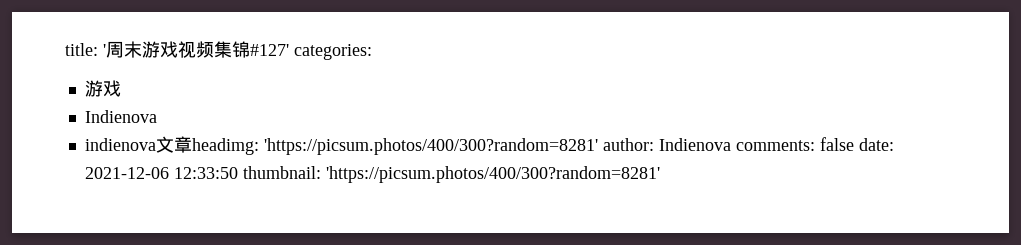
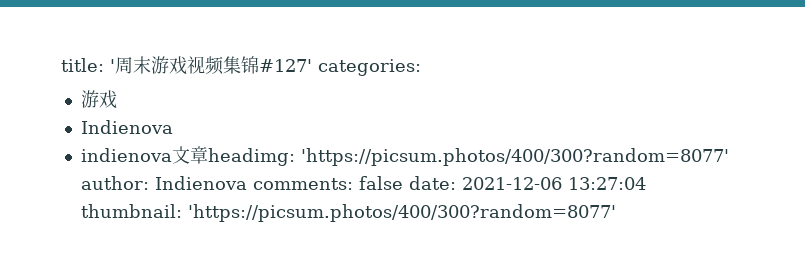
[263,138,598,155] 'https://picsum.photos/400/300?random=8281' -> [300,148,729,166] 'https://picsum.photos/400/300?random=8077'
[173,166,660,183] 12:33:50 thumbnail: 'https://picsum.photos/400/300?random=8281' -> [567,177,646,190] [80,204,616,222] 13:27:04 thumbnail: 'https://picsum.photos/400/300?random=8077'

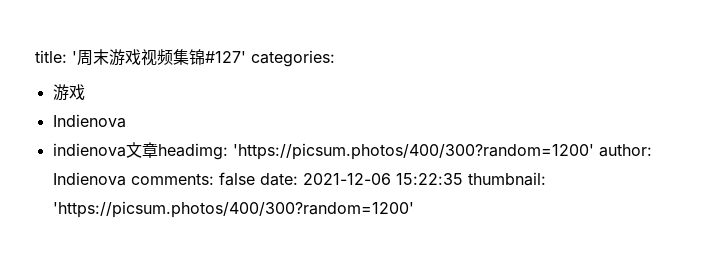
[300,148,729,166] 'https://picsum.photos/400/300?random=8077' -> [232,143,594,160] 'https://picsum.photos/400/300?random=1200'
[567,177,646,190] [80,204,616,222] 13:27:04 thumbnail: 'https://picsum.photos/400/300?random=8077' -> [395,172,546,186] [52,201,414,218] 15:22:35 thumbnail: 'https://picsum.photos/400/300?random=1200'

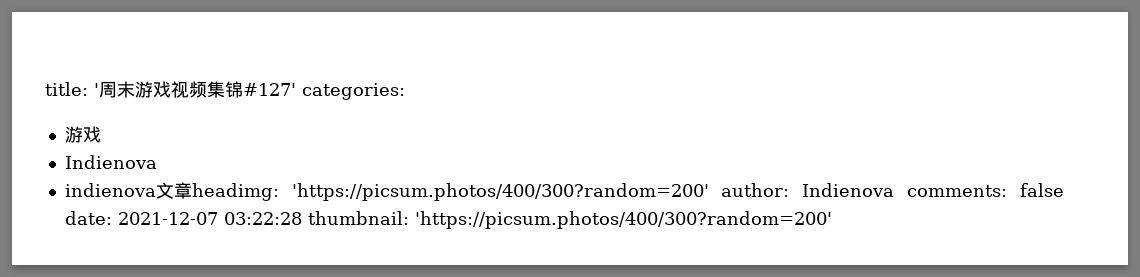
[232,143,594,160] 'https://picsum.photos/400/300?random=1200' -> [291,183,709,201] 'https://picsum.photos/400/300?random=200'
[302,172,546,186] [52,201,414,218] 2021-12-06 15:22:35 thumbnail: 'https://picsum.photos/400/300?random=1200' -> [117,211,832,229] 2021-12-07 03:22:28 thumbnail: 'https://picsum.photos/400/300?random=200'

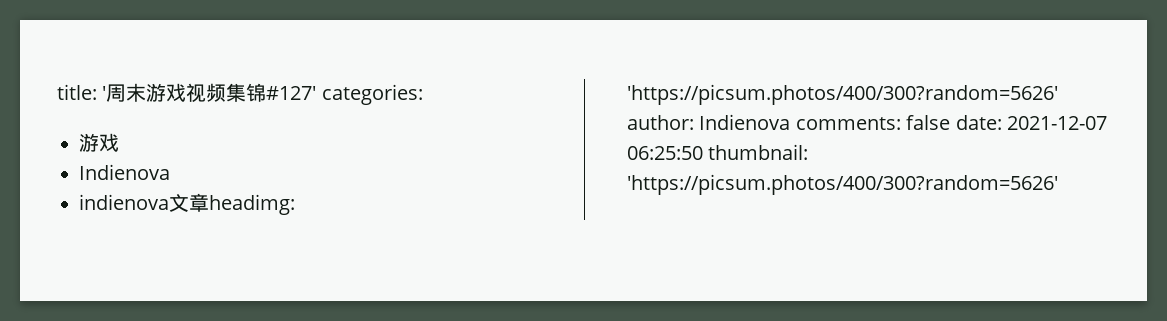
[291,183,709,201] 'https://picsum.photos/400/300?random=200' -> [627,84,1058,105] 'https://picsum.photos/400/300?random=5626'
[223,211,832,229] 03:22:28 thumbnail: 'https://picsum.photos/400/300?random=200' -> [627,144,809,160] [627,174,1058,195] 06:25:50 thumbnail: 'https://picsum.photos/400/300?random=5626'

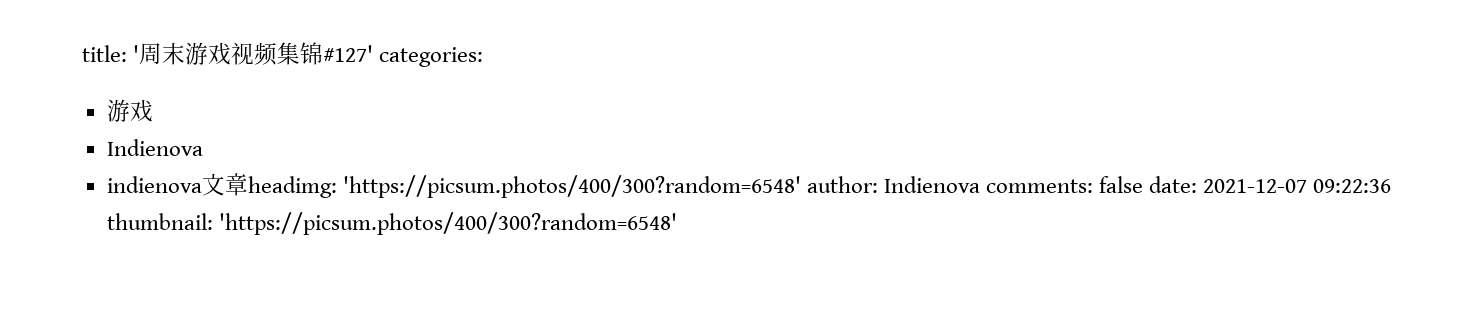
[627,84,1058,105] 'https://picsum.photos/400/300?random=5626' -> [342,175,801,198] 'https://picsum.photos/400/300?random=6548'
[627,144,809,160] [627,174,1058,195] 06:25:50 thumbnail: 'https://picsum.photos/400/300?random=5626' -> [1313,179,1392,193] [106,212,677,235] 09:22:36 thumbnail: 'https://picsum.photos/400/300?random=6548'

